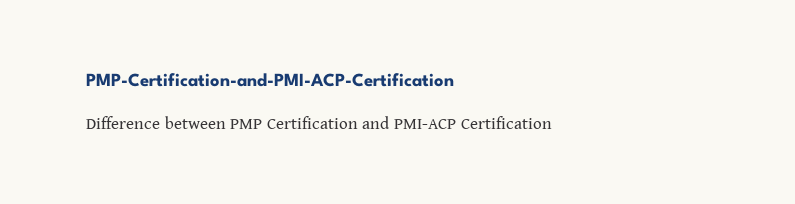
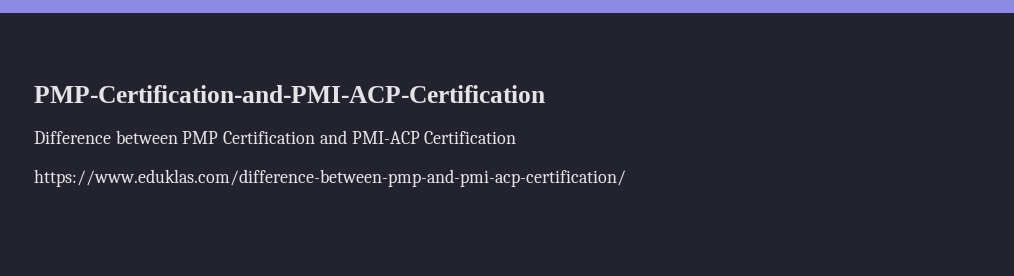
(552, 122) none -> [34,169,626,187] // https://www.eduklas.com/difference-between-pmp-and-pmi-acp-certification/

